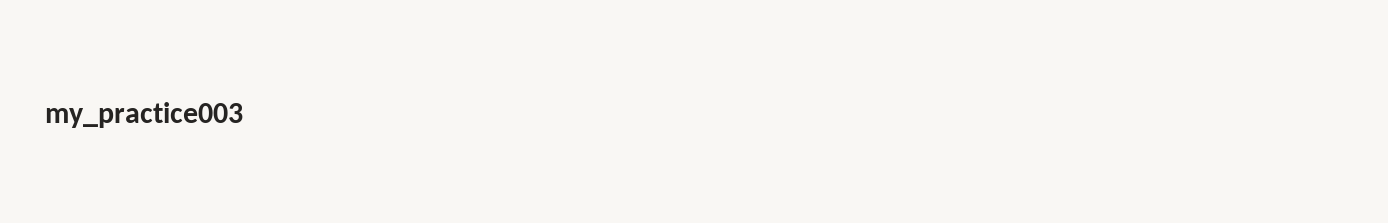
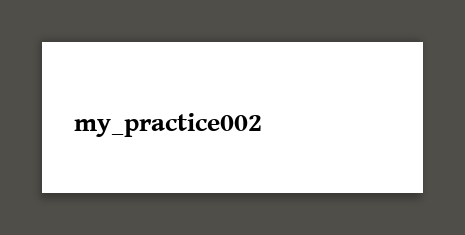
[45,102,243,128] my_practice003 -> [74,113,262,137] my_practice002

